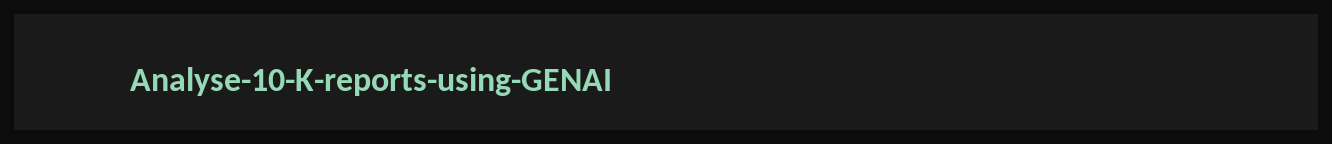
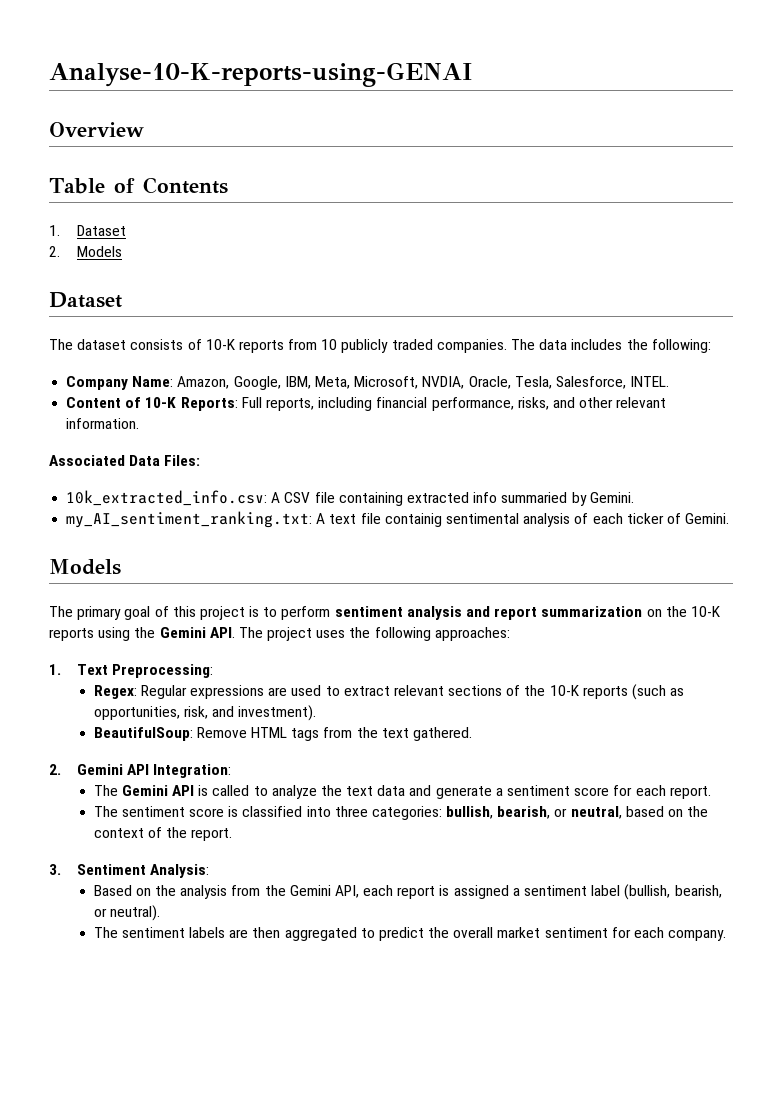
(612, 81) none -> [49,122,144,137] [49,177,228,194] [49,225,126,236] [49,246,122,257] [49,292,122,308] [49,339,711,353] [66,376,670,390] [66,397,667,411] [66,418,140,429] [49,455,201,466] [66,490,634,506] [66,511,730,528] [49,559,121,575] [49,606,720,620] [49,627,510,641] [49,664,213,678] [93,684,685,700] [93,705,317,721] [93,727,472,741] [49,764,231,778] [93,785,711,799] [93,806,709,820] [93,827,233,841] [49,864,209,878] [93,884,722,900] [93,905,160,921] [93,927,727,941] // Overview // Table of Contents // 1. Dataset // 2. Models // Dataset // The dataset consists of 10-K reports from 10 publicly traded companies. The data includes the following: // Company Name: Amazon, Google, IBM, Meta, Microsoft, NVDIA, Oracle, Tesla, Salesforce, INTEL. // Content of 10-K Reports: Full reports, including financial performance, risks, and other relevant information. // Associated Data Files: // 10k_extracted_info.csv: A CSV file containing extracted info summaried by Gemini. // my_AI_sentiment_ranking.txt: A text file containig sentimental analysis of each ticker of Gemini. // Models // The primary goal of this project is to perform sentiment analysis and report summarization on the 10-K reports using the Gemini API. The project uses the following approaches: // 1. Text Preprocessing: // Regex: Regular expressions are used to extract relevant sections of the 10-K reports (such as opportunities, risk, and investment). // BeautifulSoup: Remove HTML tags from the text gathered. // 2. Gemini API Integration: // The Gemini API is called to analyze the text data and generate a sentiment score for each report. // The sentiment score is classified into three categories: bullish, bearish, or neutral, based on the context of the report. // 3. Sentiment Analysis: // Based on the analysis from the Gemini API, each report is assigned a sentiment label (bullish, bearish, or neutral). // The sentiment labels are then aggregated to predict the overall market sentiment for each company.

